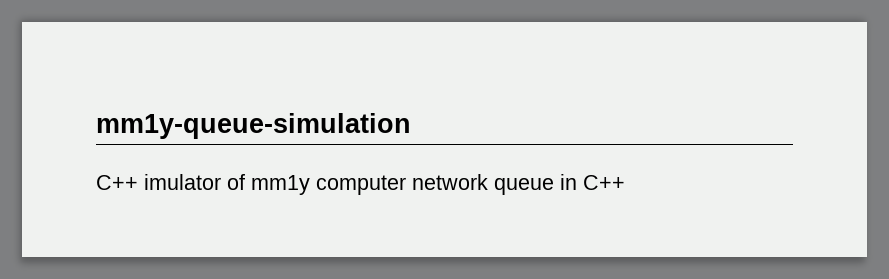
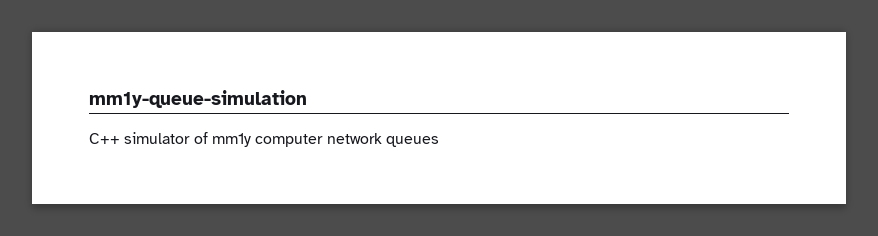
[144,174,221,190] imulator -> [124,132,191,144] simulator
[494,174,625,195] queue in C++ -> [385,136,439,147] queues

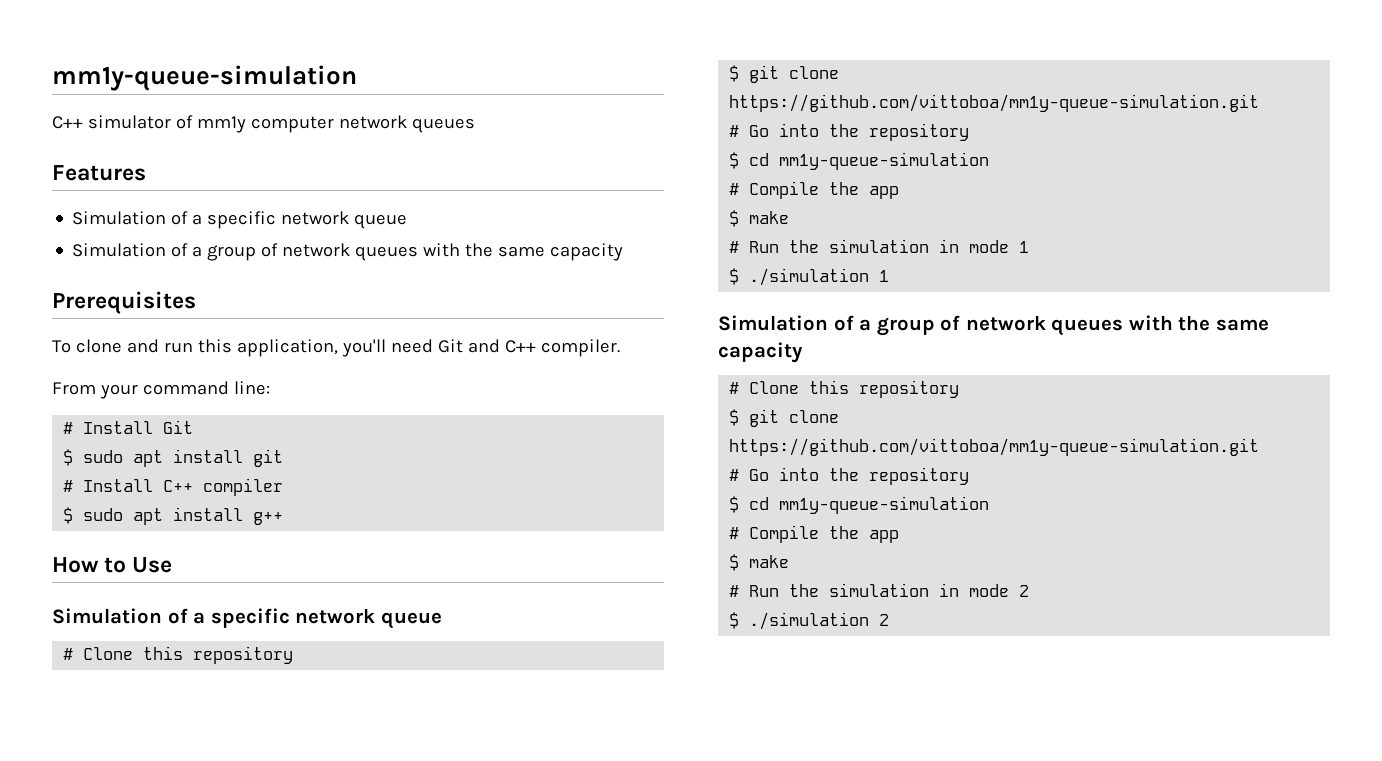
(439, 141) none -> [52,165,146,181] [72,211,408,229] [72,243,624,261] [52,291,196,314] [52,339,620,357] [52,381,270,399] [63,420,194,434] [63,449,284,467] [63,478,284,496] [63,507,284,525] [52,557,173,573] [52,608,442,629] [63,646,294,664] [729,65,840,83] [729,94,1260,112] [729,123,970,141] [729,152,990,170] [729,181,900,199] [729,210,790,227] [729,239,1030,253] [729,268,890,286] [718,315,1269,336] [718,342,803,363] [729,380,960,398] [729,409,840,427] [729,438,1260,456] [729,467,970,485] [729,496,990,514] [729,525,900,543] [729,554,790,571] [729,583,1030,597] [729,612,890,630] // Features // Simulation of a specific network queue // Simulation of a group of network queues with the same capacity // Prerequisites // To clone and run this application, you'll need Git and C++ compiler. // From your command line: // # Install Git // $ sudo apt install git // # Install C++ compiler // $ sudo apt install g++ // How to Use // Simulation of a specific network queue // # Clone this repository // $ git clone https://github.com/vittoboa/mm1y-queue-simulation.git // # Go into the repository // $ cd mm1y-queue-simulation // # Compile the app // $ make // # Run the simulation in mode 1 // $ ./simulation 1 // Simulation of a group of network queues with the same capacity // # Clone this repository // $ git clone https://github.com/vittoboa/mm1y-queue-simulation.git // # Go into the repository // $ cd mm1y-queue-simulation // # Compile the app // $ make // # Run the simulation in mode 2 // $ ./simulation 2

